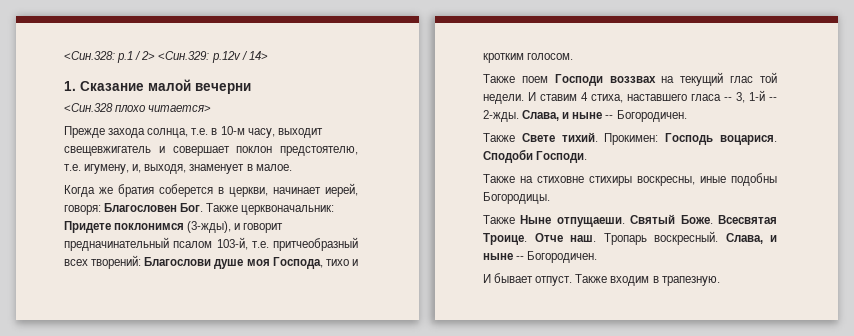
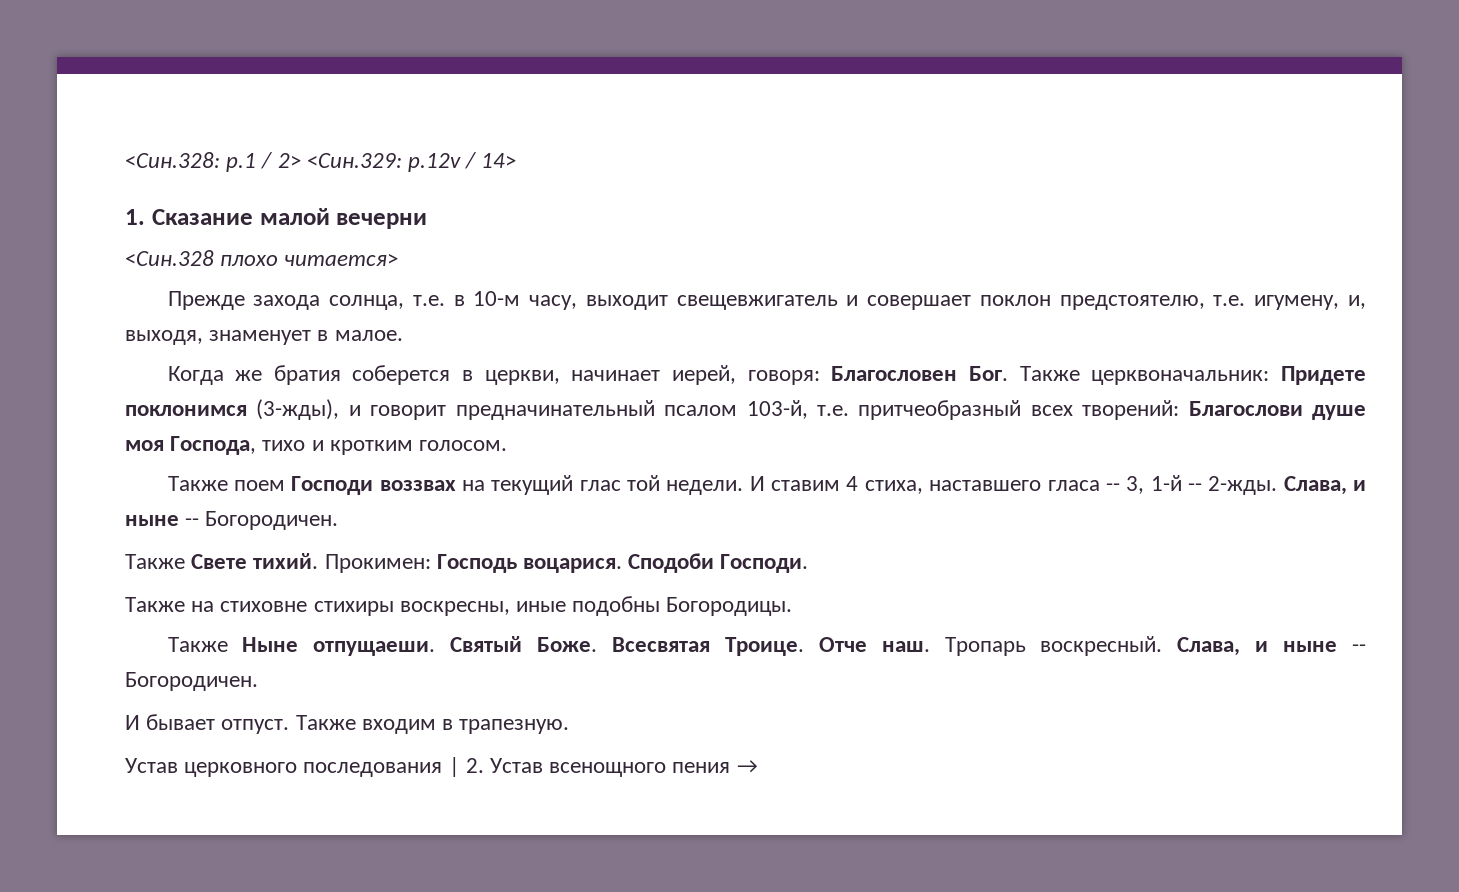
(720, 281) none -> [125,757,758,777] // Устав церковного последования | 2. Устав всенощного пения →

